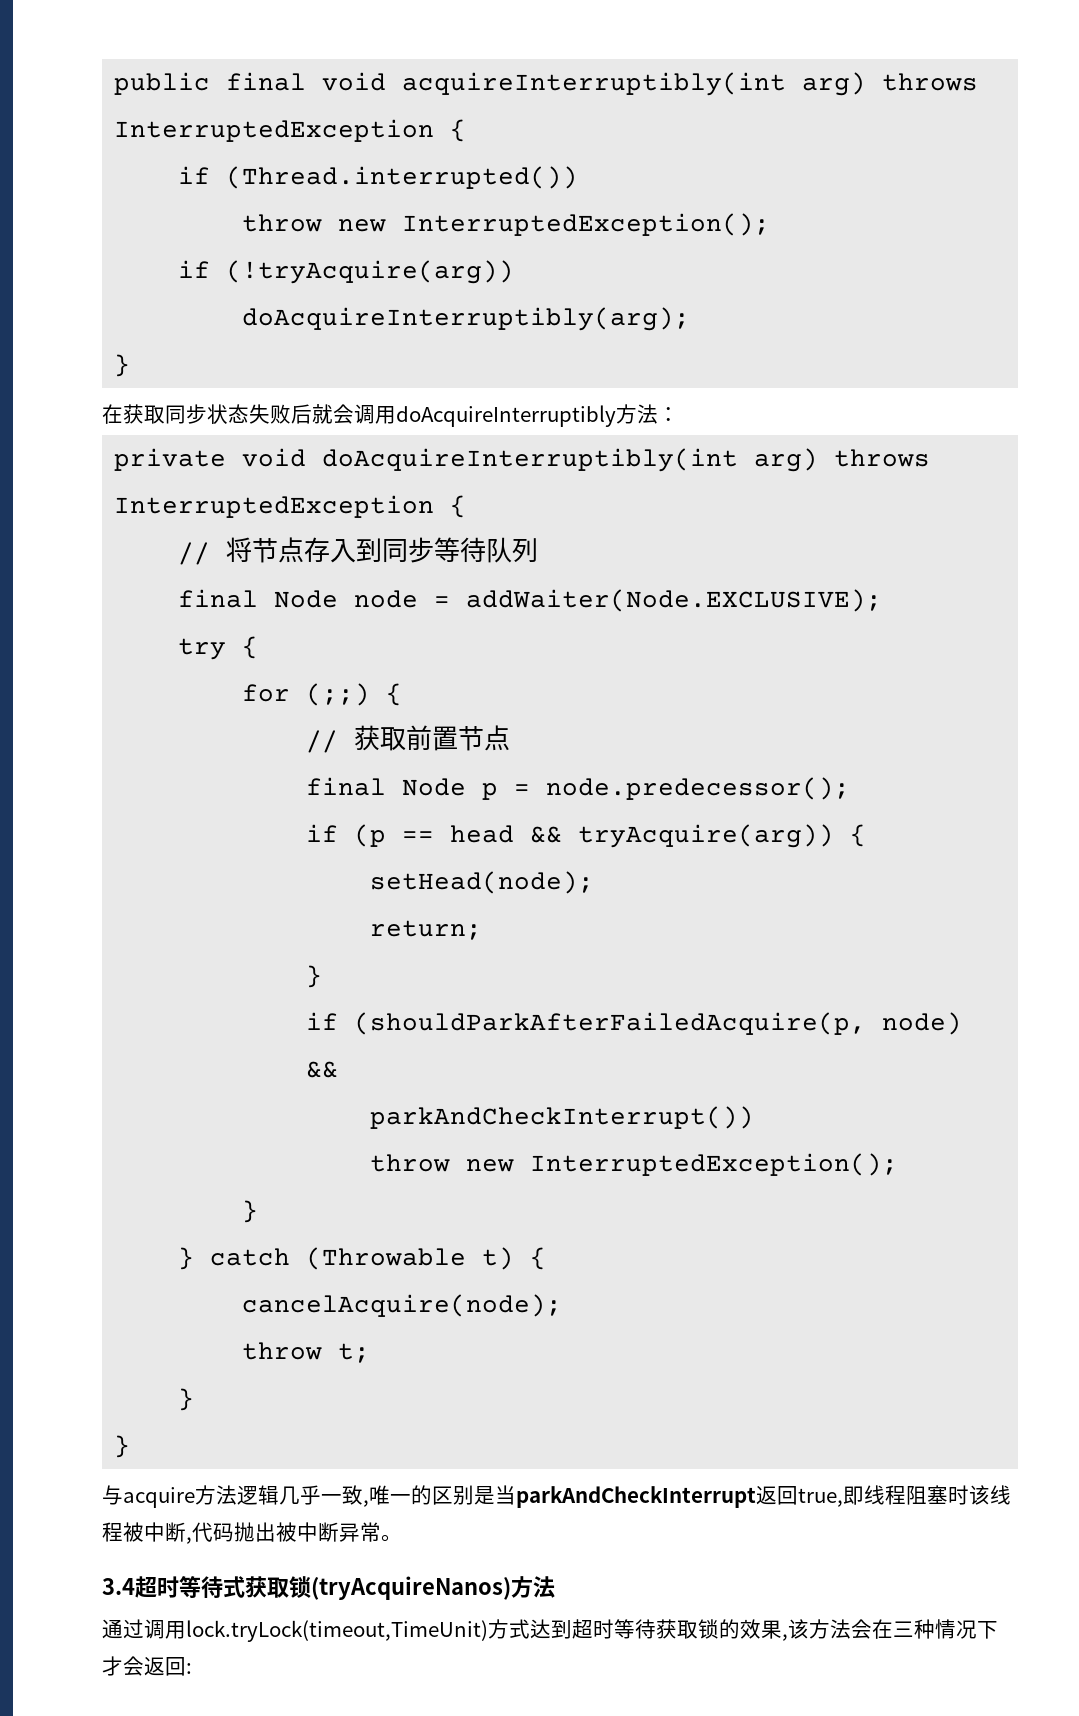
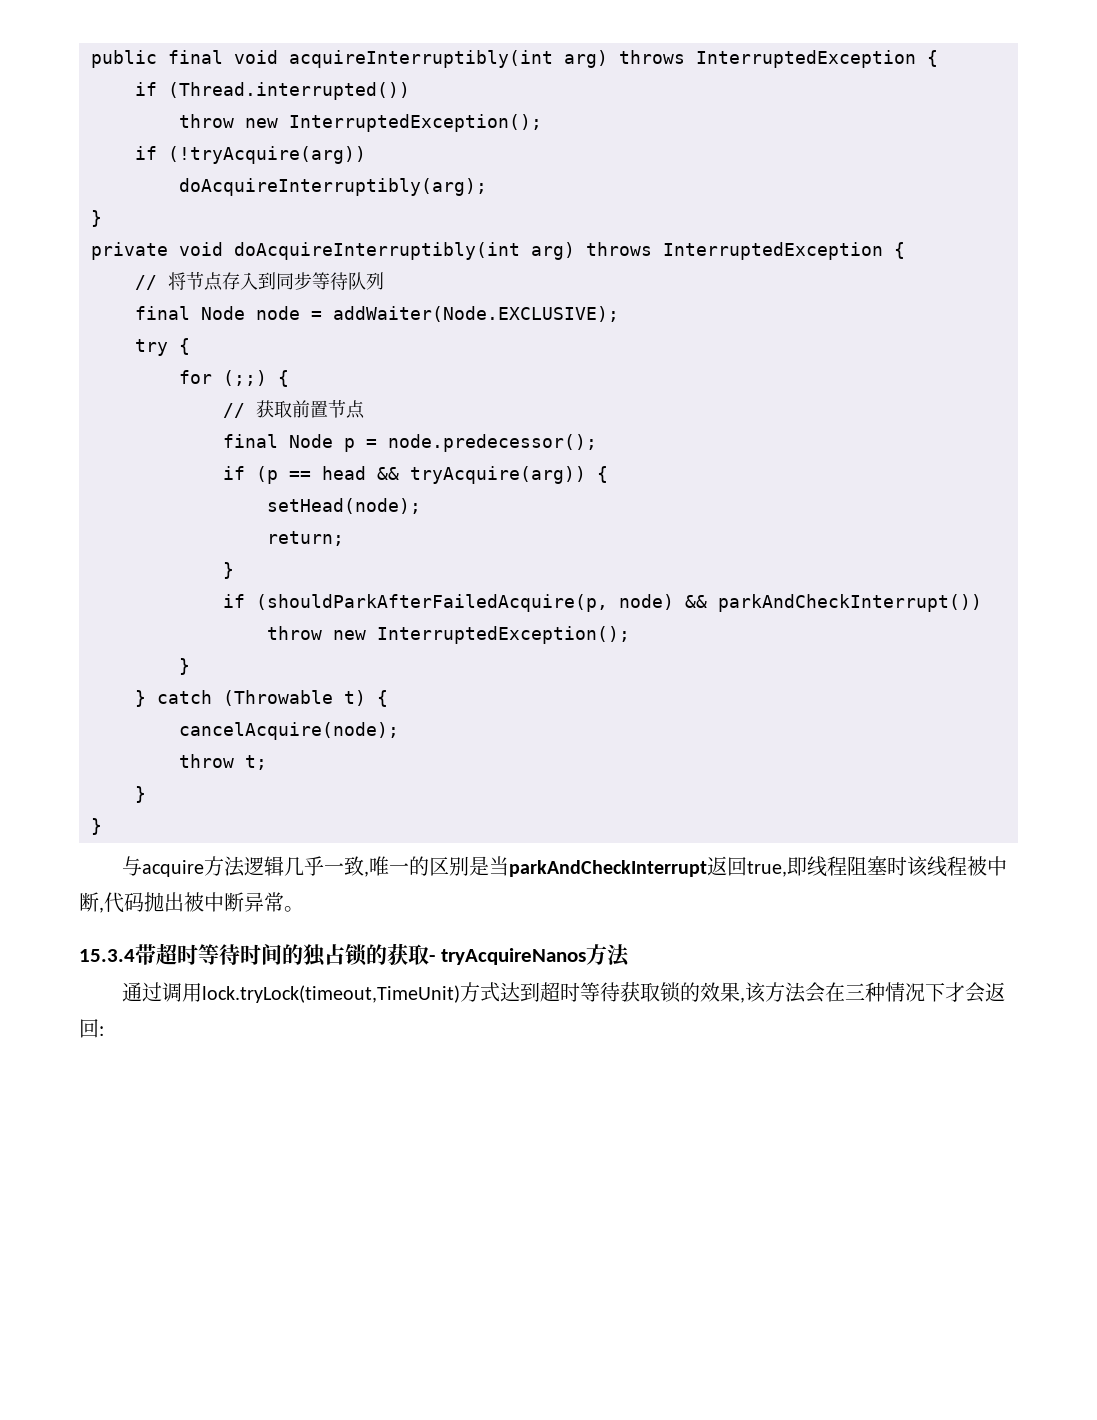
[102,404,679,427] // 在获取同步状态失败后就会调用doAcquireInterruptibly方法： -> (102, 218) none
(339, 1069) // -> (707, 601) none
[102,1576,511,1600] 3.4超时等待式获取锁(tryAcquireNanos) -> [79,943,586,967] 15.3.4带超时等待时间的独占锁的获取- tryAcquireNanos

